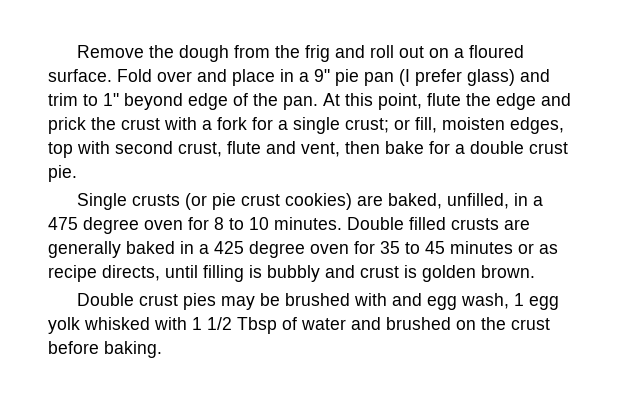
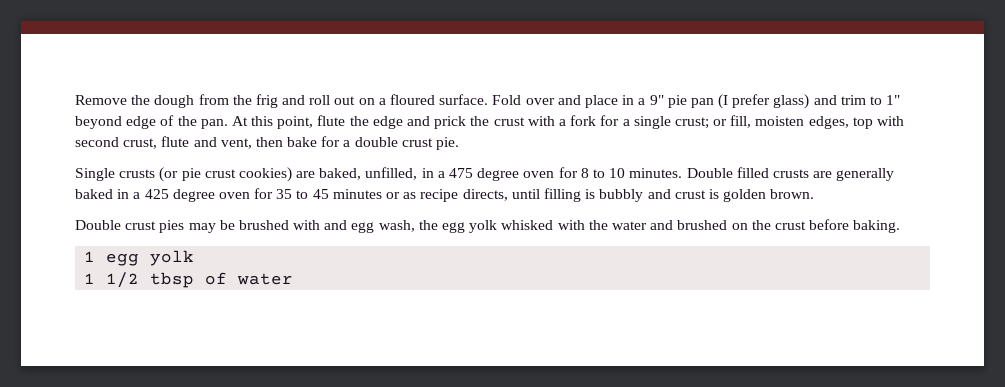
[514,293,525,306] 1 -> [418,220,438,230] the
[192,317,297,334] 1 1/2 Tbsp of -> [588,220,608,230] the
(162, 349) none -> [84,250,195,266] [84,272,294,288] // 1 egg yolk // 1 1/2 tbsp of water

